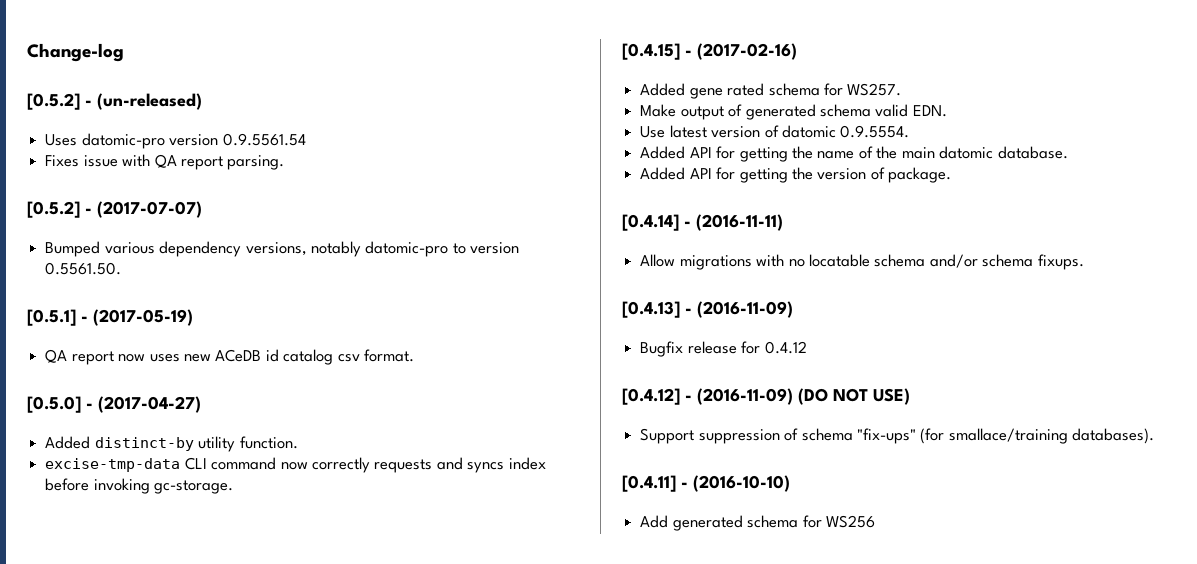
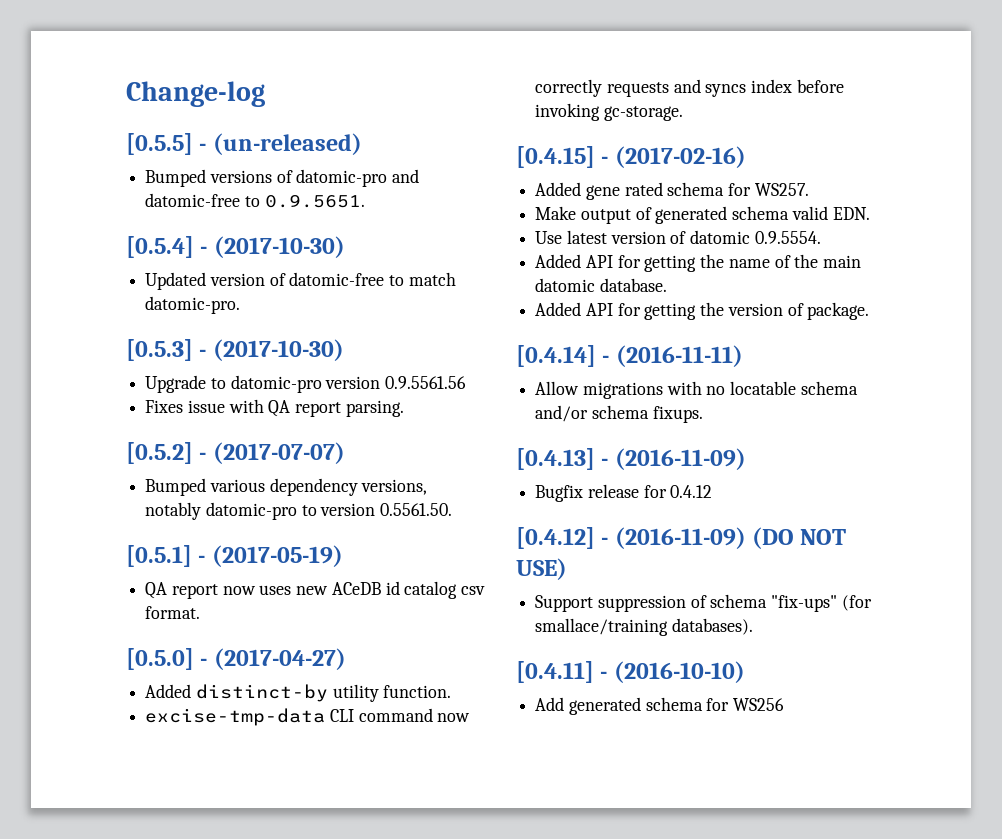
[27,93,80,110] [0.5.2] -> [126,133,193,155] [0.5.5]
[45,134,78,146] Uses -> [145,169,420,187] [145,193,365,208] [126,236,345,258] [145,272,456,290] [145,296,241,314] [126,339,344,361] [145,375,226,393] Bumped versions of datomic-pro and datomic-free to 0.9.5651. // [0.5.4] - (2017-10-30) // Updated version of datomic-free to match datomic-pro. // [0.5.3] - (2017-10-30) // Upgrade to
[222,133,306,146] 0.9.5561.54 -> [385,376,467,389] 0.9.5561.56

